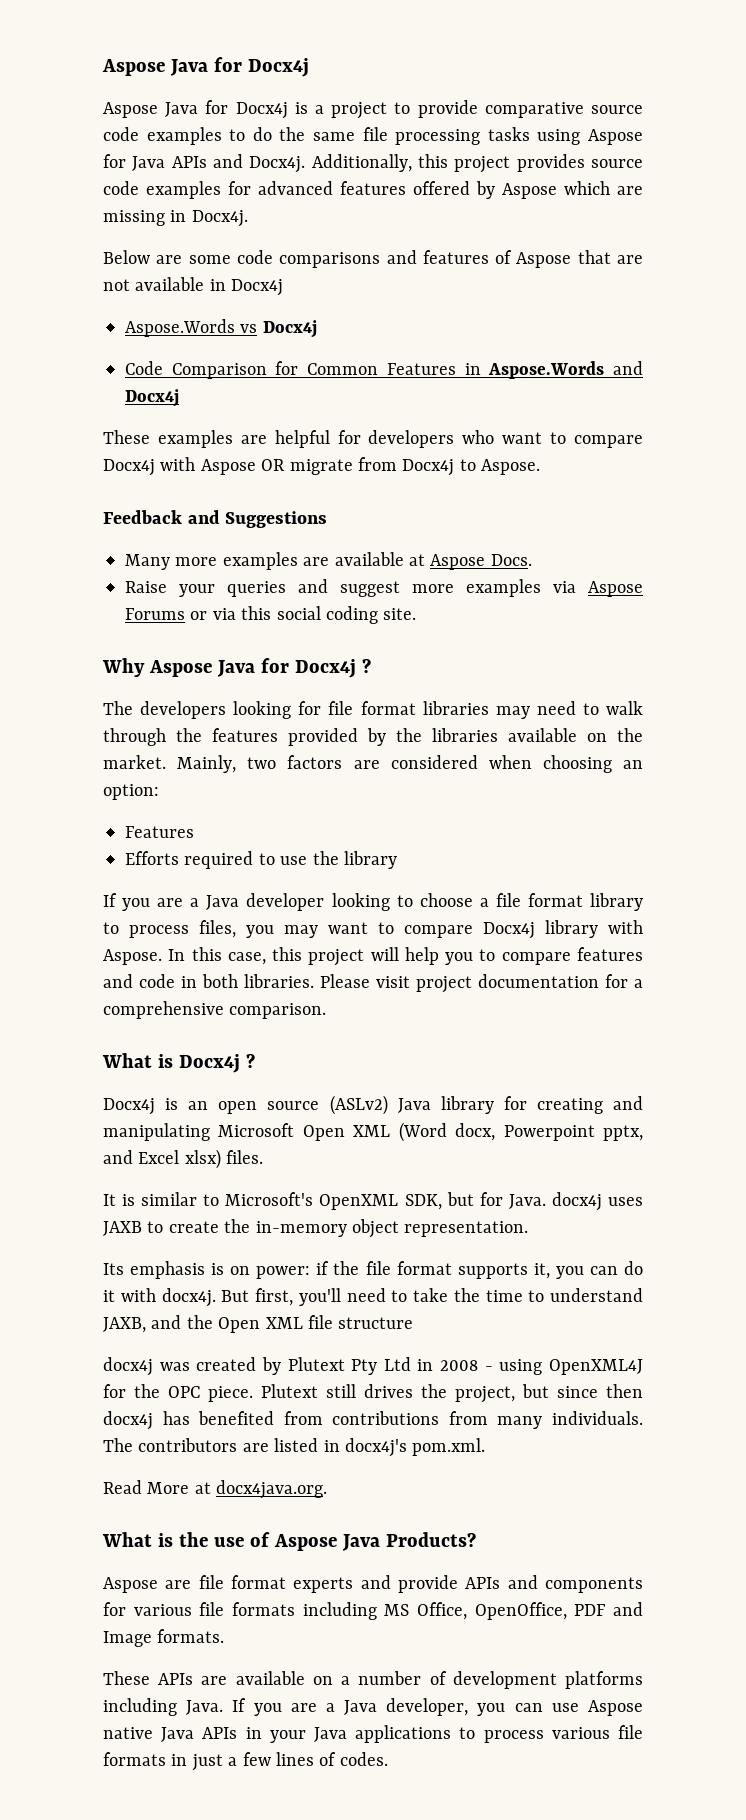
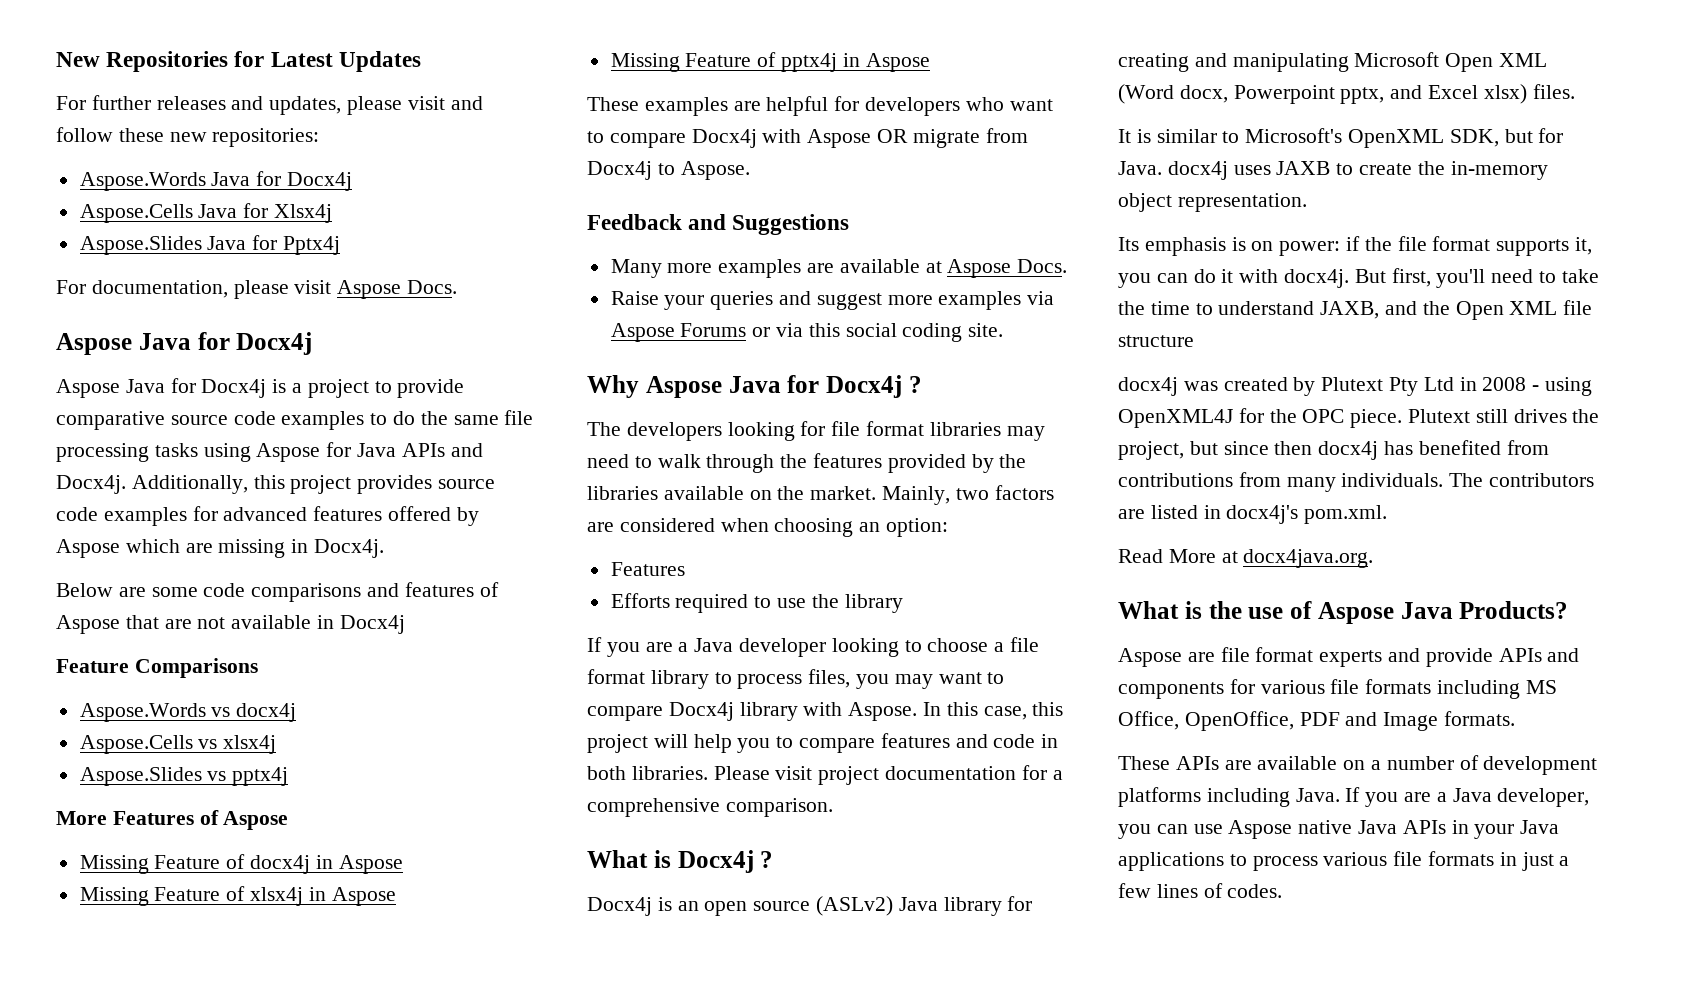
(102, 67) none -> [56,51,421,72] [56,95,483,115] [56,127,320,147] [79,171,353,191] [79,203,333,223] [79,235,341,255] [56,280,458,299] New Repositories for Latest Updates // For further releases and updates, please visit and follow these new repositories: // Aspose.Words Java for Docx4j // Aspose.Cells Java for Xlsx4j // Aspose.Slides Java for Pptx4j // For documentation, please visit Aspose Docs. //
(284, 287) none -> [56,658,258,678] // Feature Comparisons
[262,320,317,338] [125,361,643,379] [125,389,179,407] Docx4j // Code Comparison for Common Features in Aspose.Words and Docx4j -> [236,703,297,722] [79,735,277,754] [79,767,289,786] [56,810,289,830] [79,854,403,874] [79,886,396,906] [610,52,930,72] docx4j // Aspose.Cells vs xlsx4j // Aspose.Slides vs pptx4j // More Features of Aspose // Missing Feature of docx4j in Aspose // Missing Feature of xlsx4j in Aspose // Missing Feature of pptx4j in Aspose

